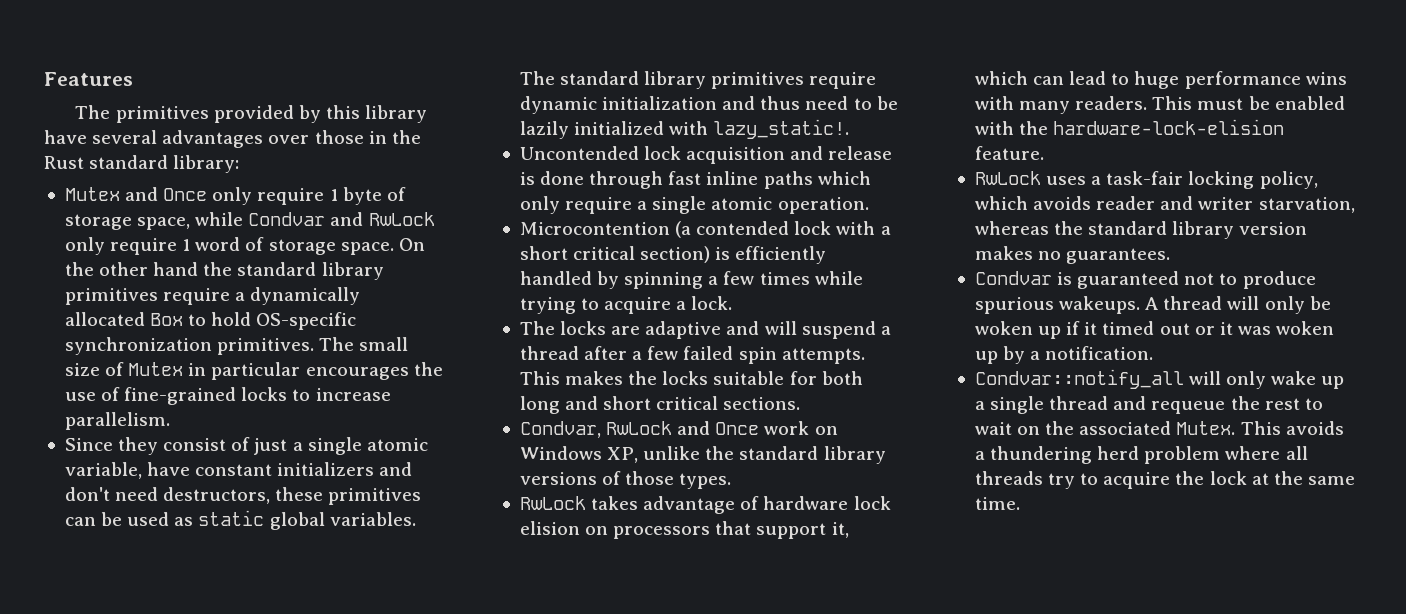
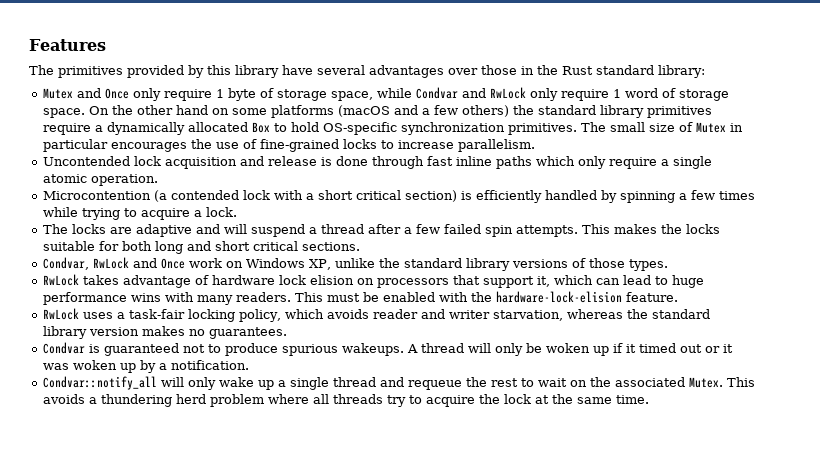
(199, 269) none -> [211,105,509,118] on some platforms (macOS and a few others)
[64,437,428,455] [64,462,413,479] [64,487,422,505] [64,510,416,530] [519,71,877,89] [519,96,898,114] [519,119,850,139] // Since they consist of just a single atomic variable, have constant initializers and don't need destructors, these primitives can be used as static global variables. The standard library primitives require dynamic initialization and thus need to be lazily initialized with lazy_static!. -> (535, 145) none

